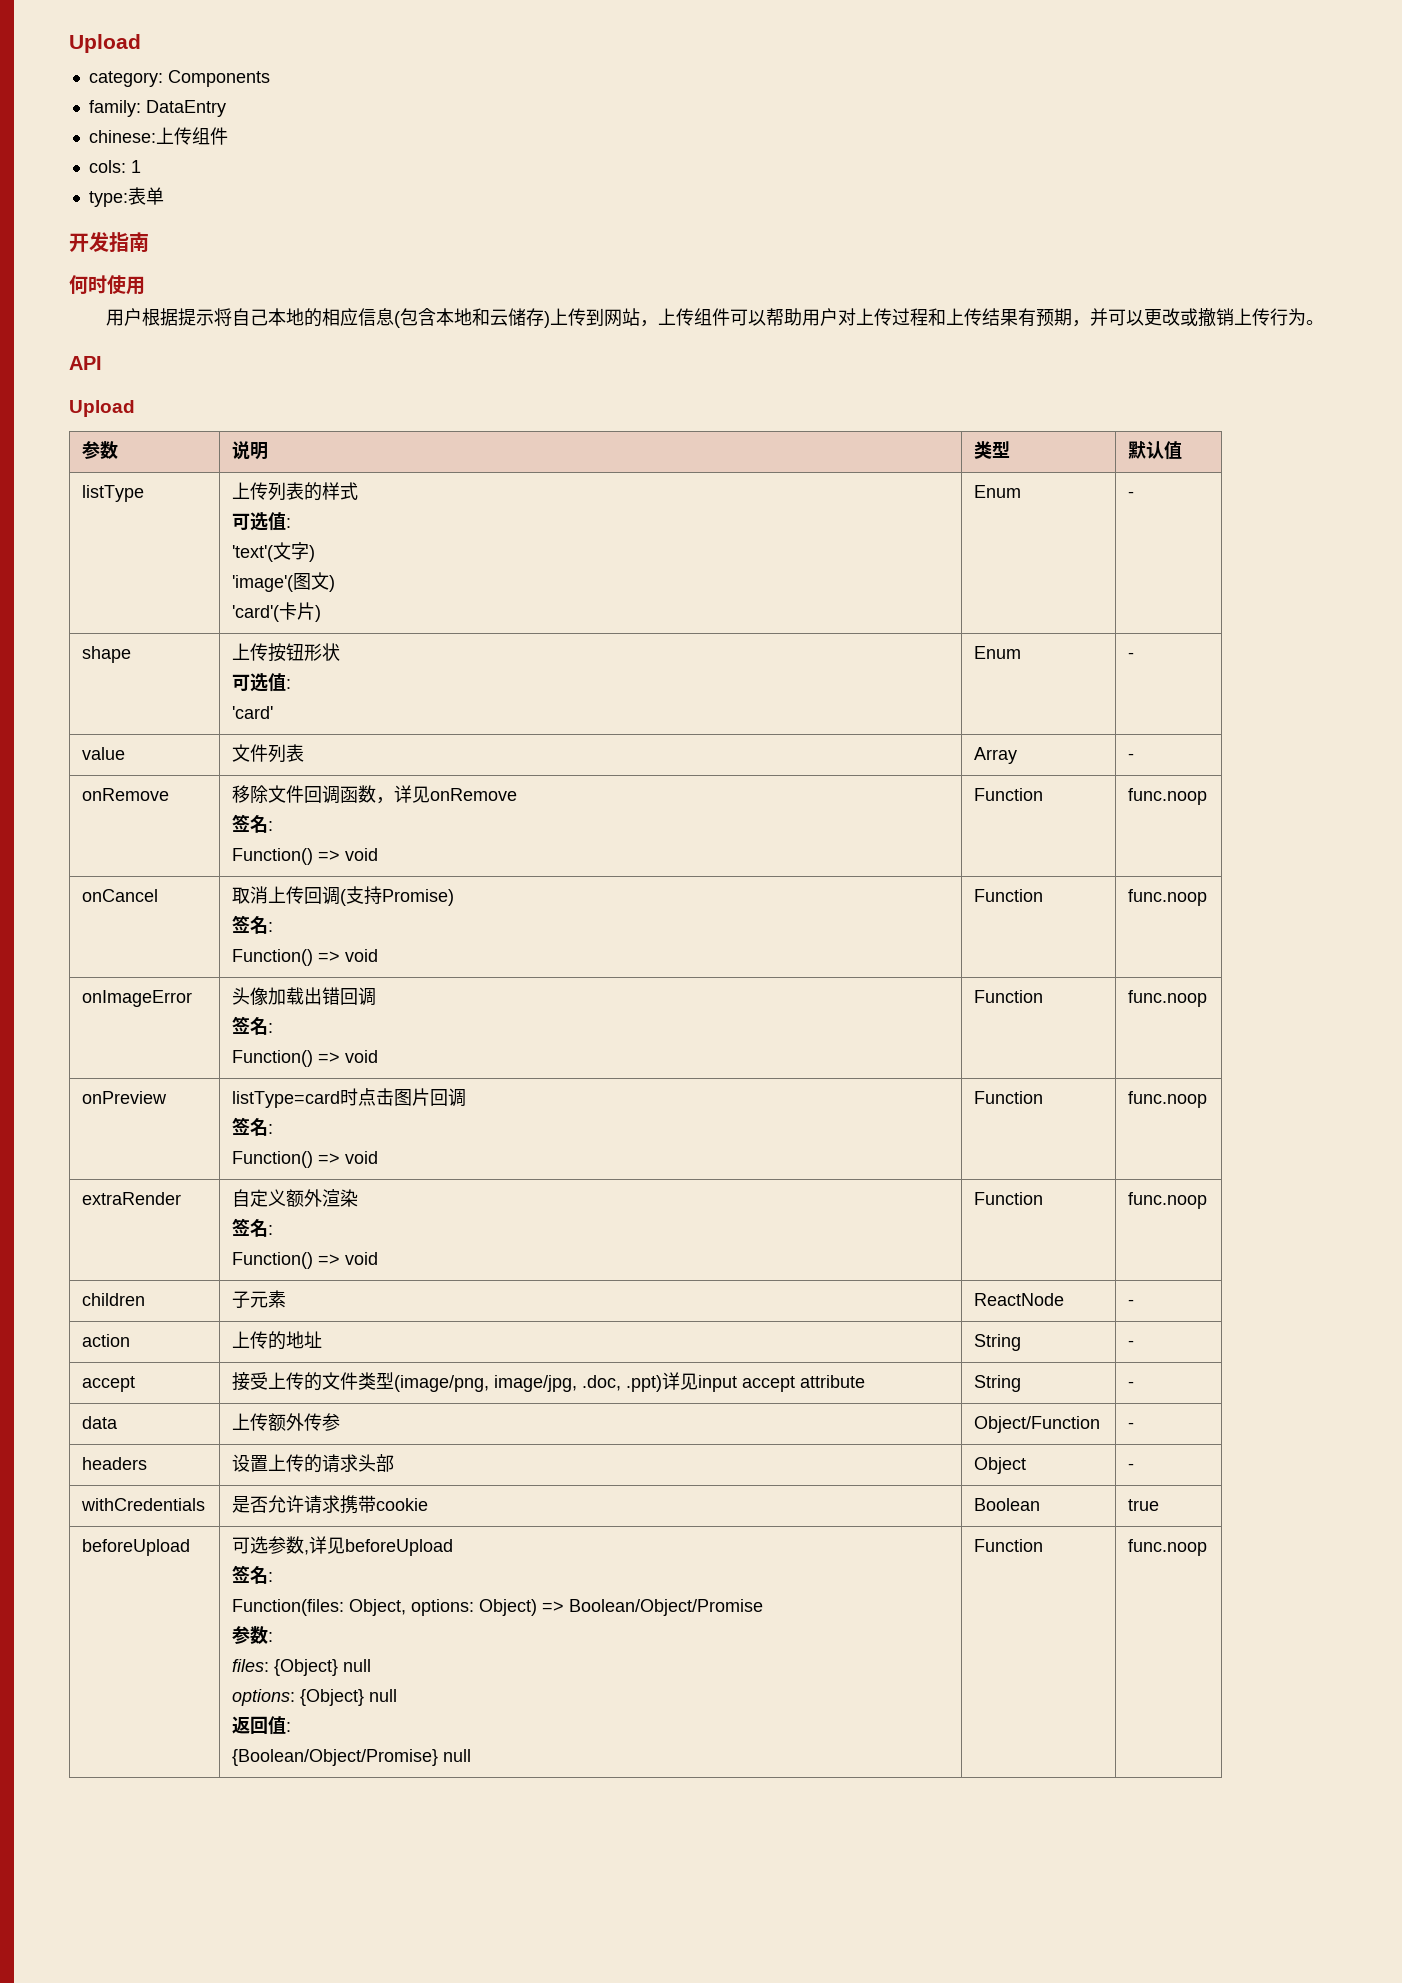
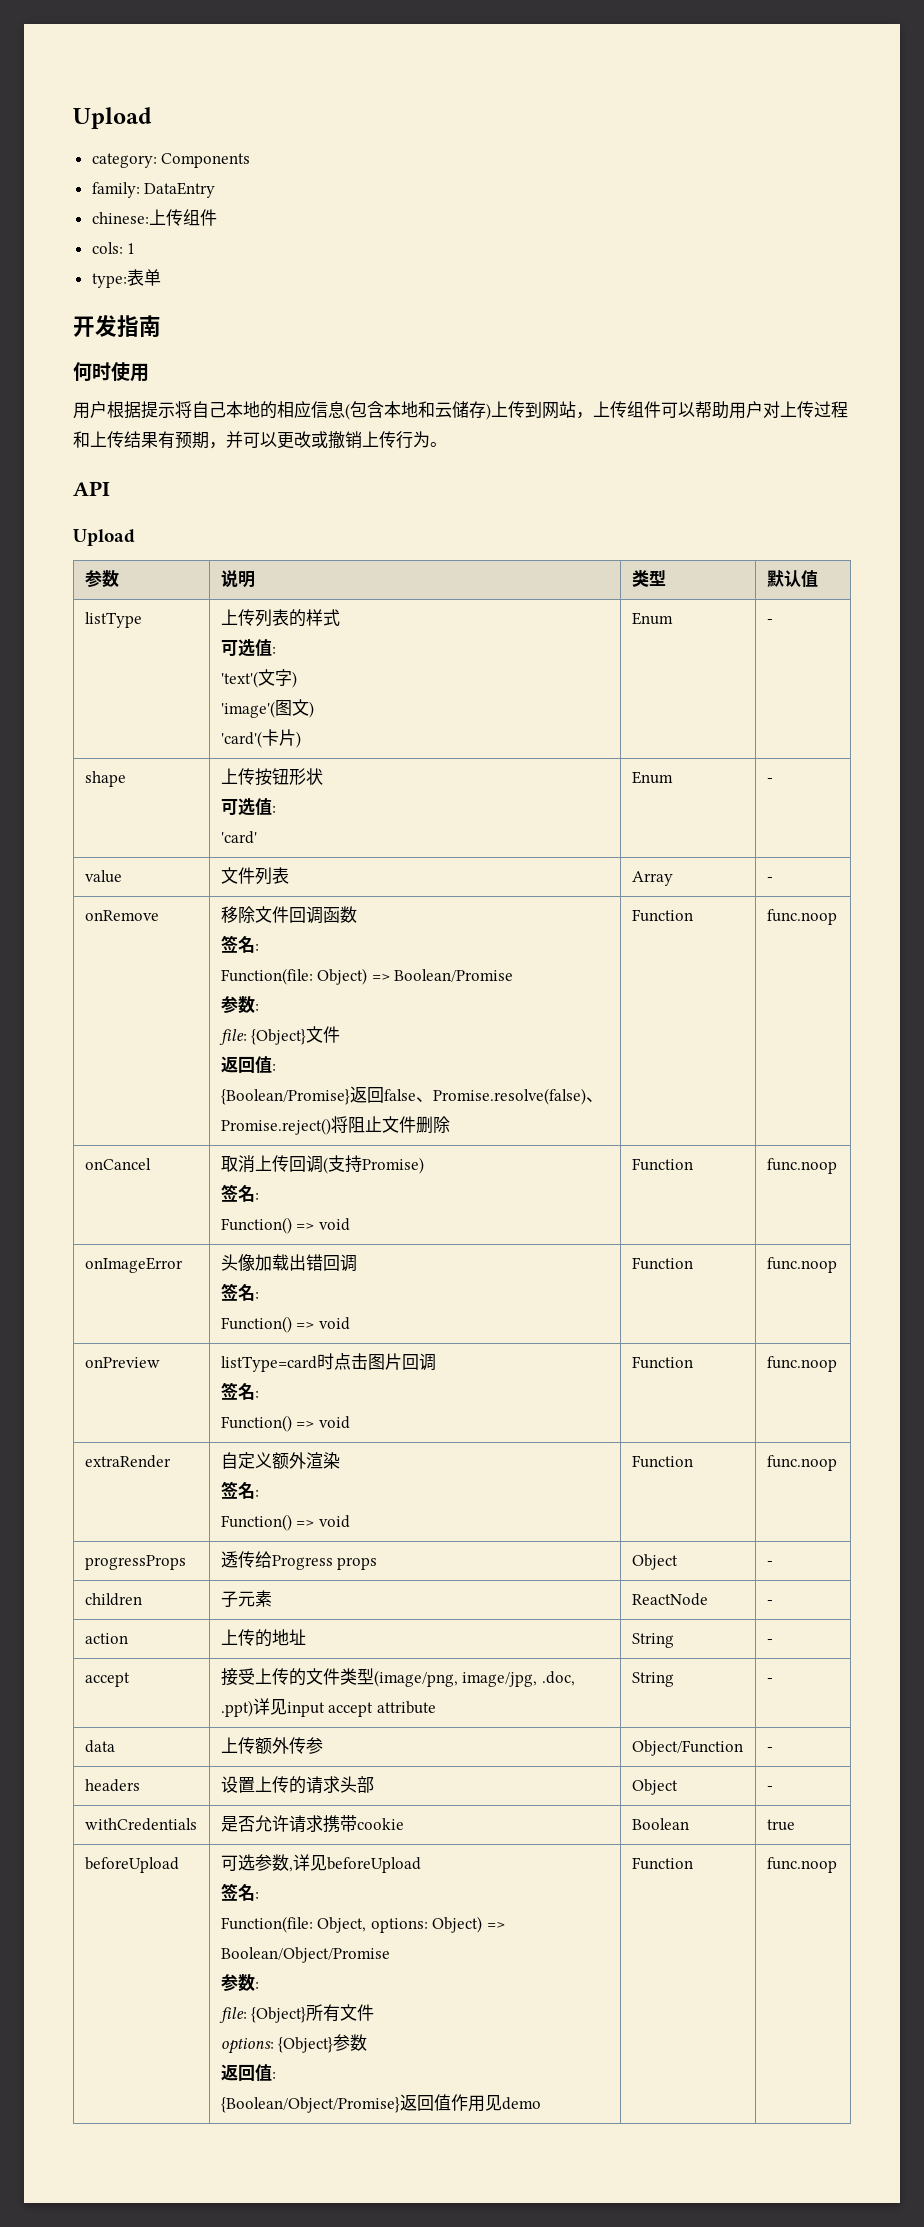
[376,785,518,804] [232,814,274,833] [232,848,379,865] ，详见onRemove // 签名: // Function() => void -> [220,935,259,953] [220,968,514,985] [220,996,259,1013] [218,1026,341,1045] [220,1056,276,1074] [220,1086,603,1105] [220,1116,450,1135] // 签名: // Function(file: Object) => Boolean/Promise // 参数: // file: {Object}文件 // 返回值: // {Boolean/Promise}返回false、Promise.resolve(false)、Promise.reject()将阻止文件删除
(1208, 1200) none -> [84,1555,186,1570] [220,1551,378,1570] [631,1554,678,1570] [766,1561,773,1566] // progressProps | 透传给Progress props | Object | -
[232,1599,345,1616] Function(files: -> [220,1916,313,1933] Function(file:
[232,1659,372,1676] files: {Object} null -> [218,2004,375,2023] file: {Object}所有文件
[369,1689,398,1702] null -> [333,2034,368,2051] 参数
[443,1749,472,1762] null -> [399,2094,541,2112] 返回值作用见demo

